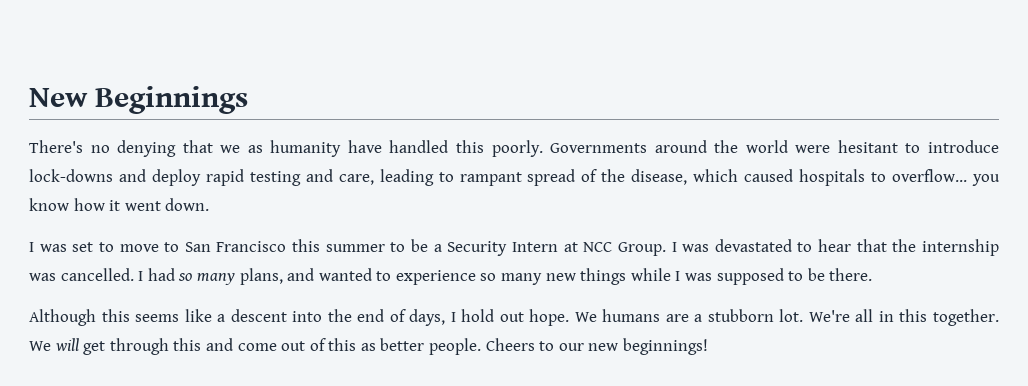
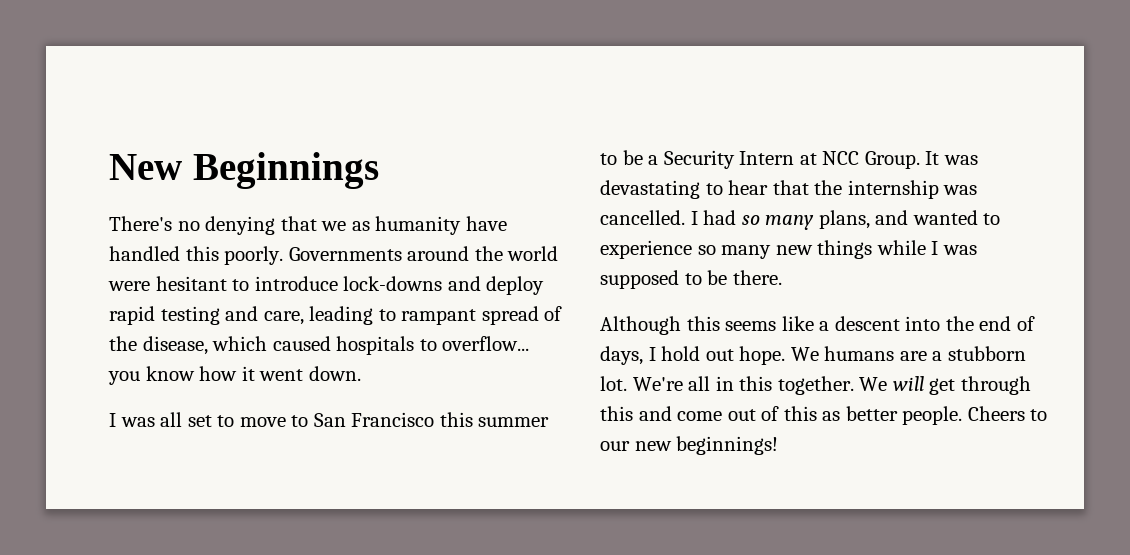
(67, 248) none -> [160,412,183,427] all
[671,239,792,252] I was devastated -> [925,151,978,165] [600,180,700,199] It was devastating

